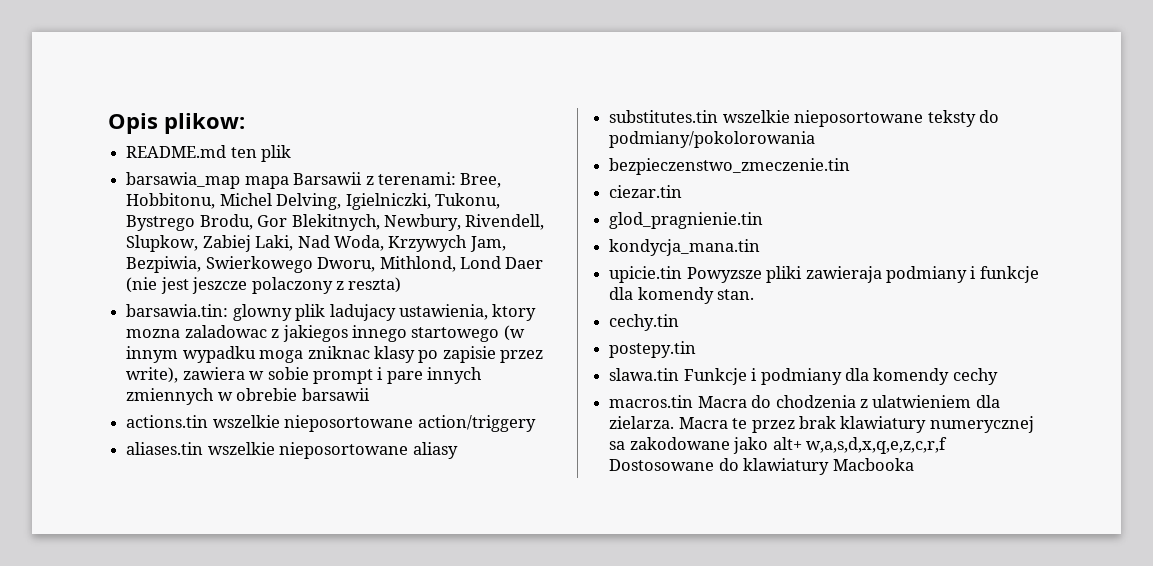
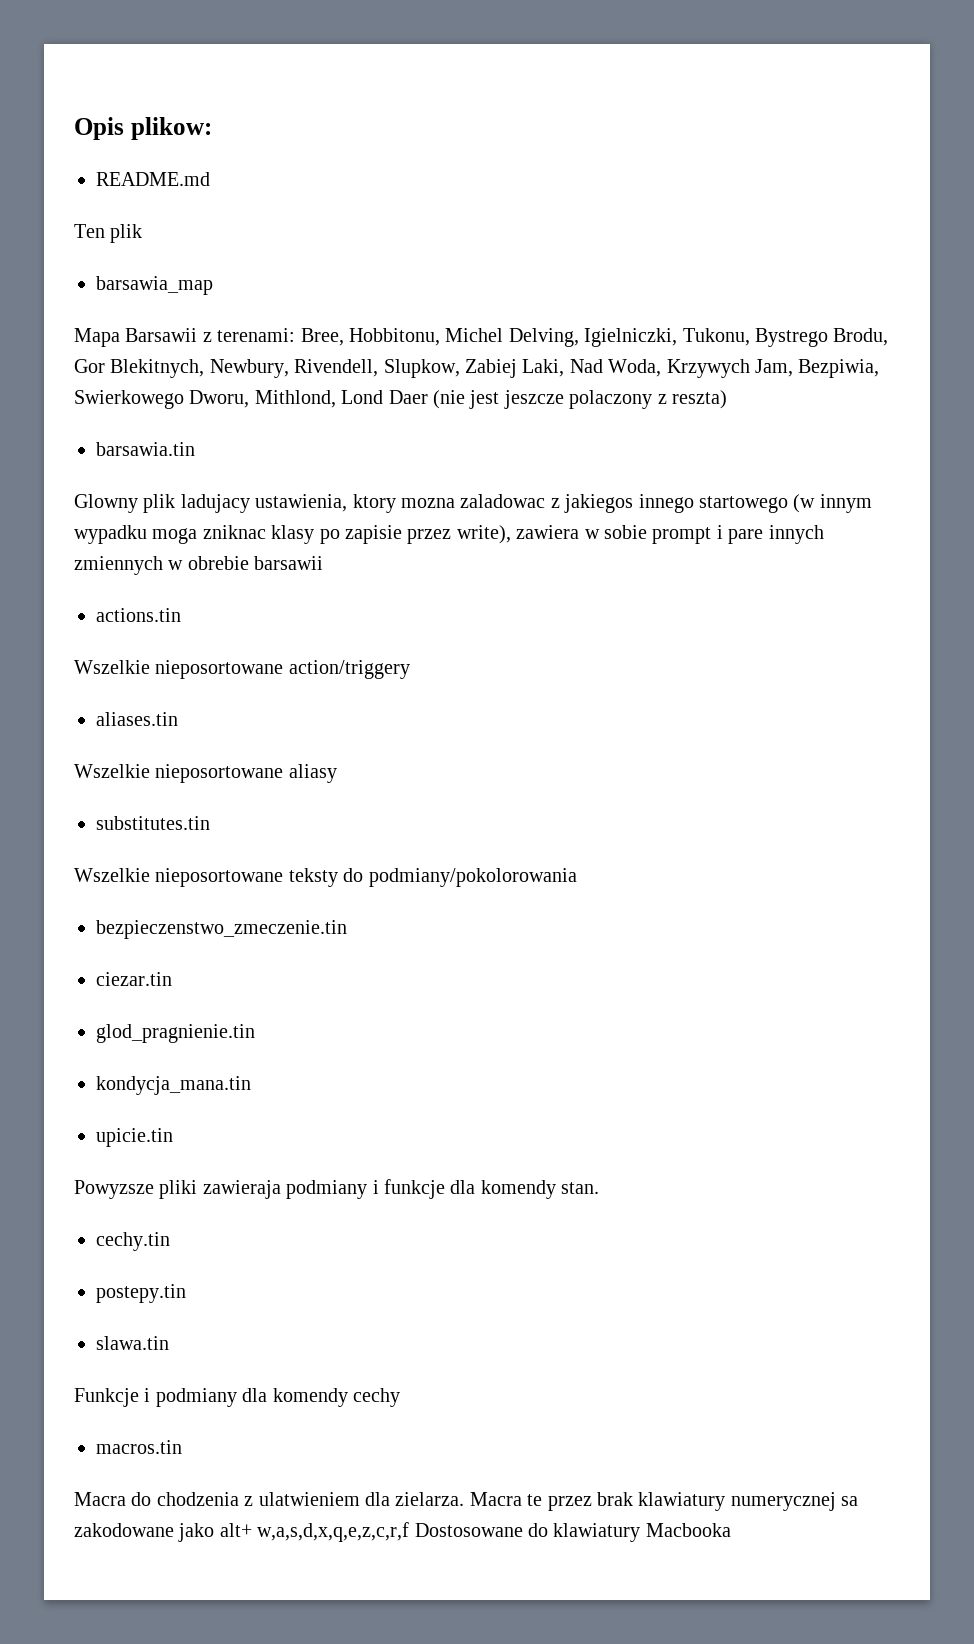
[230,147,257,158] ten -> [74,224,105,238] // Ten
[244,176,289,189] mapa -> [74,328,120,347] // Mapa
[126,304,292,321] barsawia.tin: glowny -> [96,442,195,456] [74,494,138,513] barsawia.tin // Glowny
[212,415,280,428] wszelkie -> [74,660,150,674] // Wszelkie
[207,442,275,455] wszelkie -> [74,764,150,778] // Wszelkie
[722,110,790,123] wszelkie -> [74,868,150,882] // Wszelkie
(683, 274) none -> (173, 1137) //
(680, 374) none -> (169, 1343) //
(694, 401) none -> (182, 1447) //

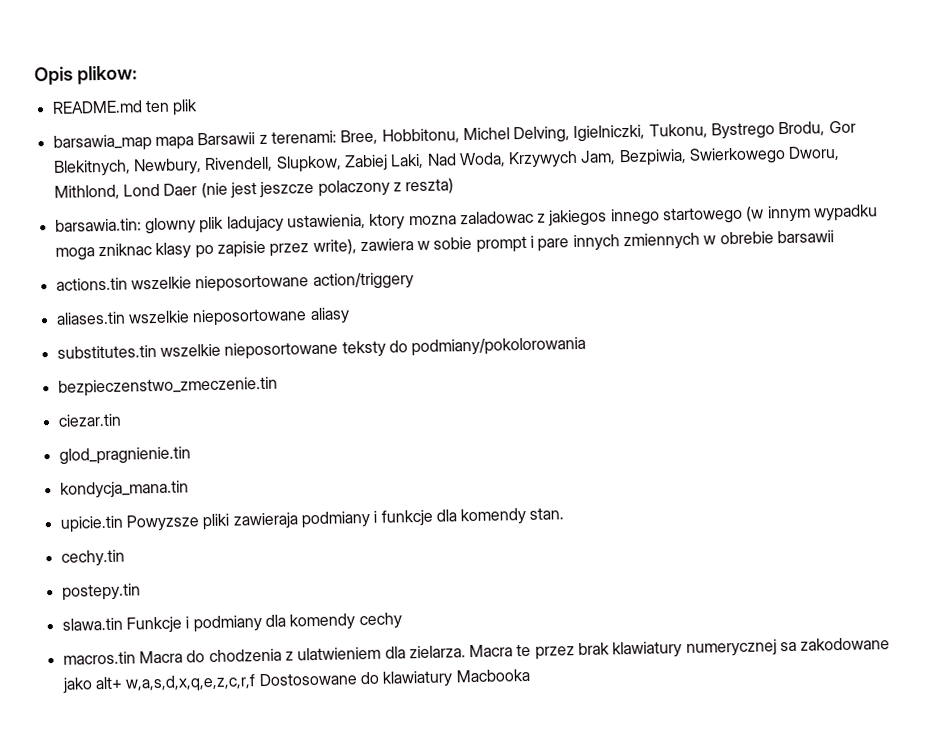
[74,224,105,238] // Ten -> [144,99,170,113] ten
[74,328,120,347] // Mapa -> [154,136,194,150] mapa
[96,442,195,456] [74,494,138,513] barsawia.tin // Glowny -> [54,217,196,235] barsawia.tin: glowny
[74,660,150,674] // Wszelkie -> [130,276,192,290] wszelkie
[74,764,150,778] // Wszelkie -> [127,310,190,324] wszelkie
[74,868,150,882] // Wszelkie -> [159,343,221,357] wszelkie
(173, 1137) // -> (124, 524) none
(169, 1343) // -> (123, 624) none
(182, 1447) // -> (136, 658) none

